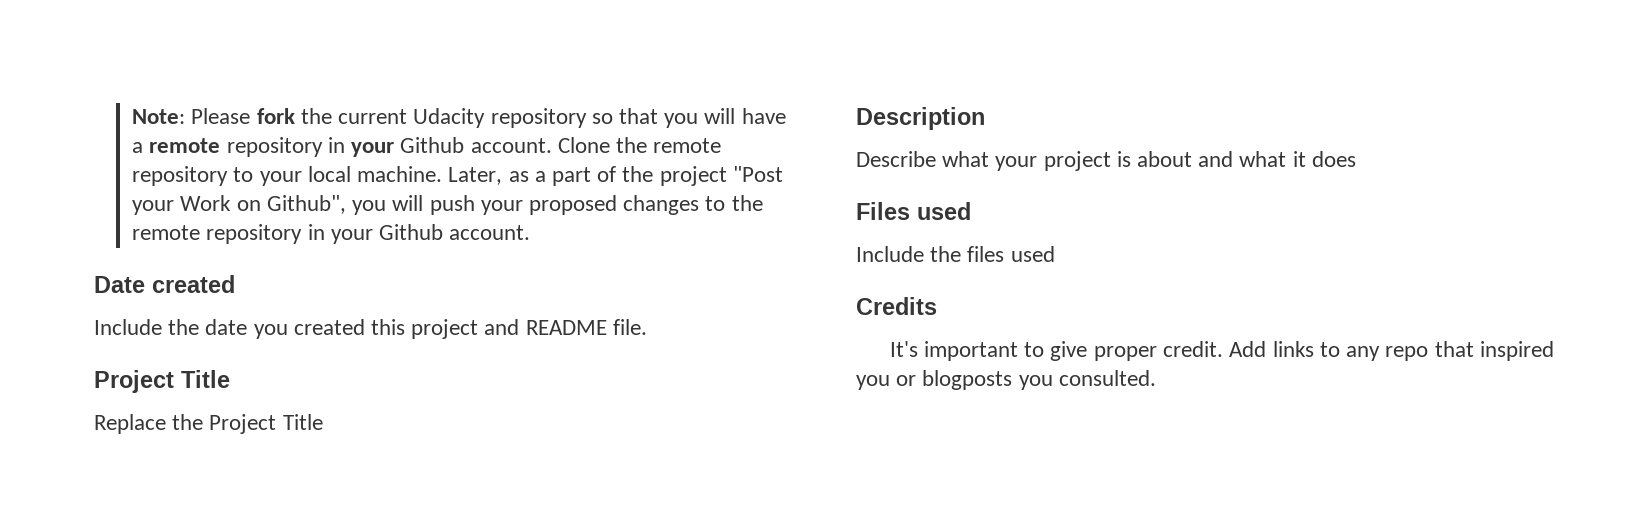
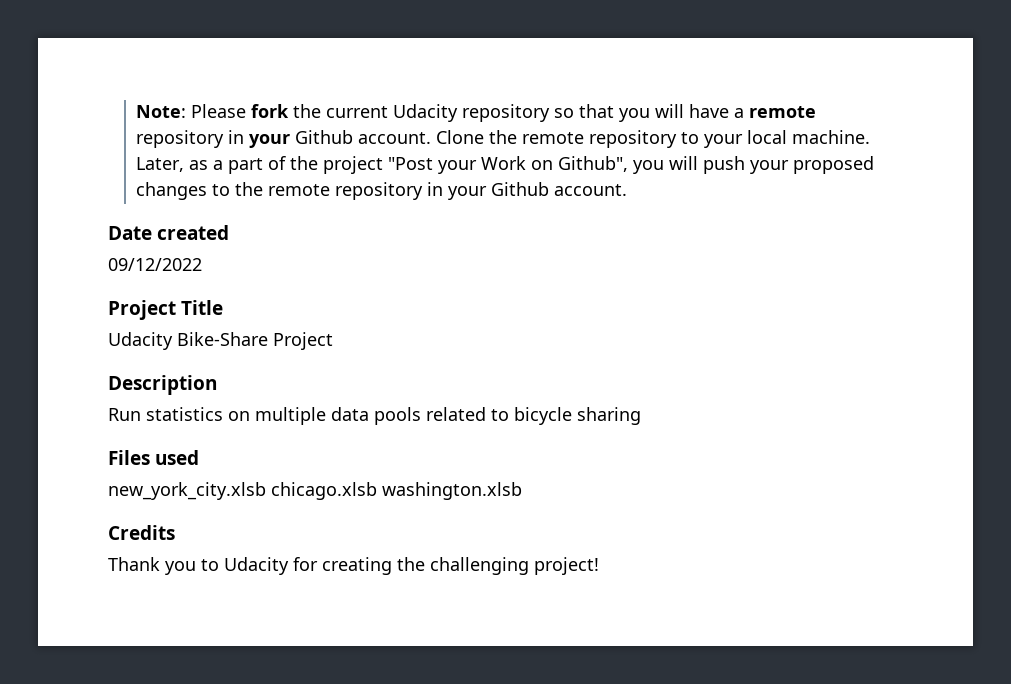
[94,319,647,339] [94,370,230,393] [94,414,323,434] Include the date you created this project and README file. // Project Title // Replace the Project Title -> [108,258,202,271] [108,300,224,320] [108,332,333,350] 09/12/2022 // Project Title // Udacity Bike-Share Project
[856,151,1356,171] [856,202,971,220] [856,246,1055,262] [856,297,937,315] [889,341,1554,361] [856,370,1156,390] Describe what your project is about and what it does // Files used // Include the files used // Credits // It's important to give proper credit. Add links to any repo that inspired you or blogposts you consulted. -> [108,407,641,425] [108,450,200,465] [108,482,522,500] [108,525,175,540] [108,557,599,575] Run statistics on multiple data pools related to bicycle sharing // Files used // new_york_city.xlsb chicago.xlsb washington.xlsb // Credits // Thank you to Udacity for creating the challenging project!

